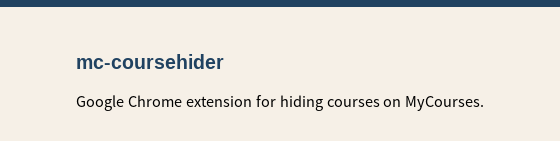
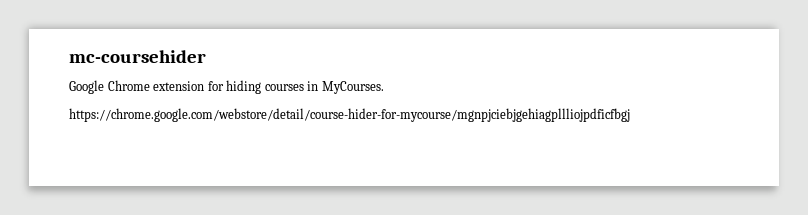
[383,99,402,107] on -> [307,81,319,91] in
(485, 103) none -> [69,108,630,122] // https://chrome.google.com/webstore/detail/course-hider-for-mycourse/mgnpjciebjgehiagpllliojpdficfbgj

